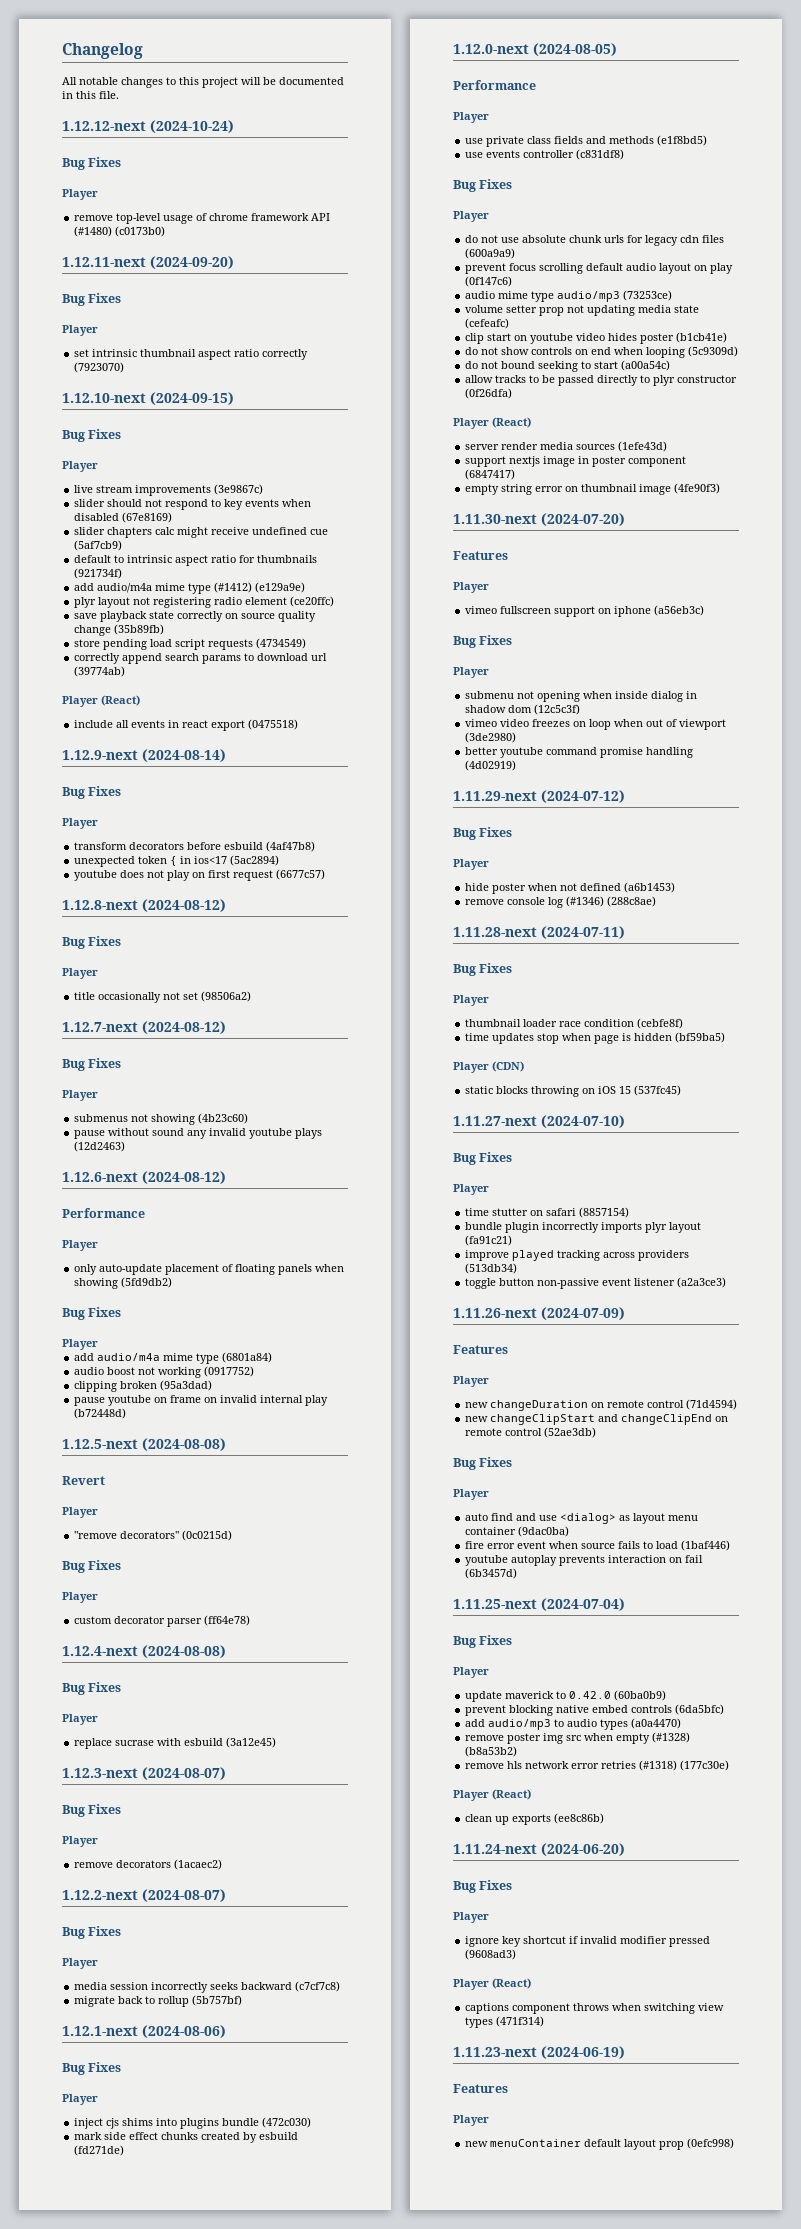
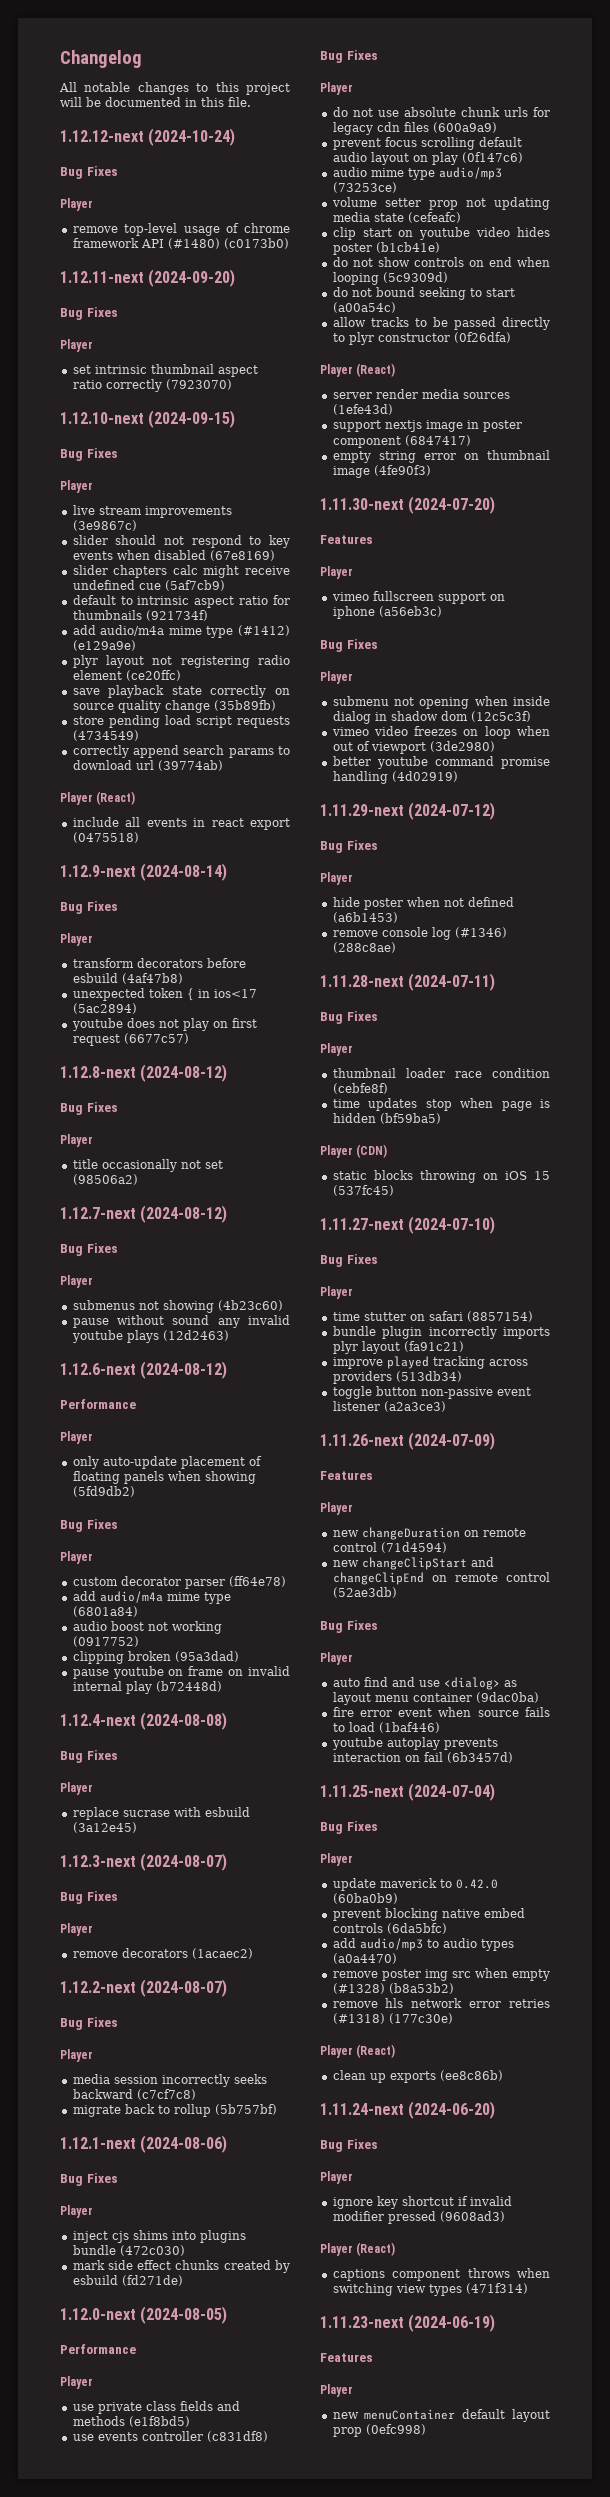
(98, 1344) none -> [72,1576,286,1589] // custom decorator parser (ff64e78)
[62,1438,226,1451] [62,1476,105,1485] [62,1507,98,1518] [74,1530,233,1541] [62,1560,122,1573] [62,1592,98,1603] [74,1615,251,1627] // 1.12.5-next (2024-08-08) // Revert // Player // "remove decorators" (0c0215d) // Bug Fixes // Player // custom decorator parser (ff64e78) -> (222, 1686) none

